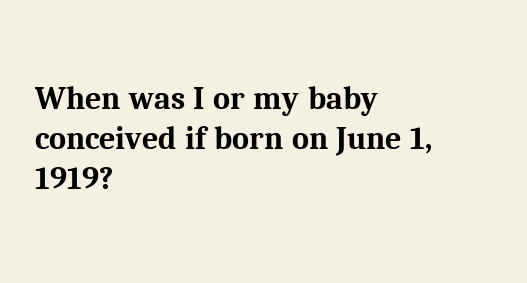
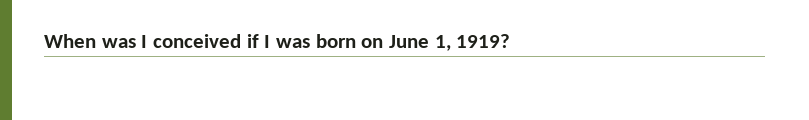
[212,86,378,116] [35,126,209,149] or my baby conceived if -> [153,34,311,48] conceived if I was

